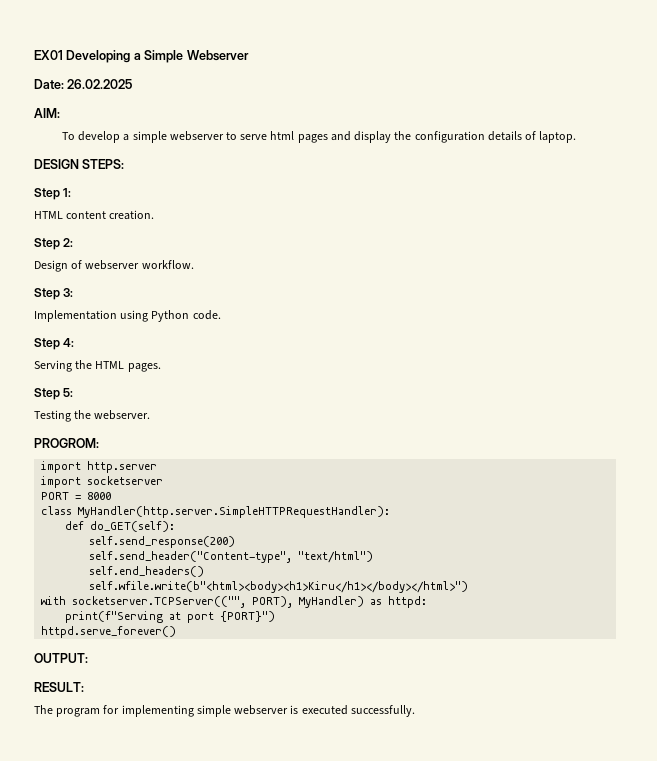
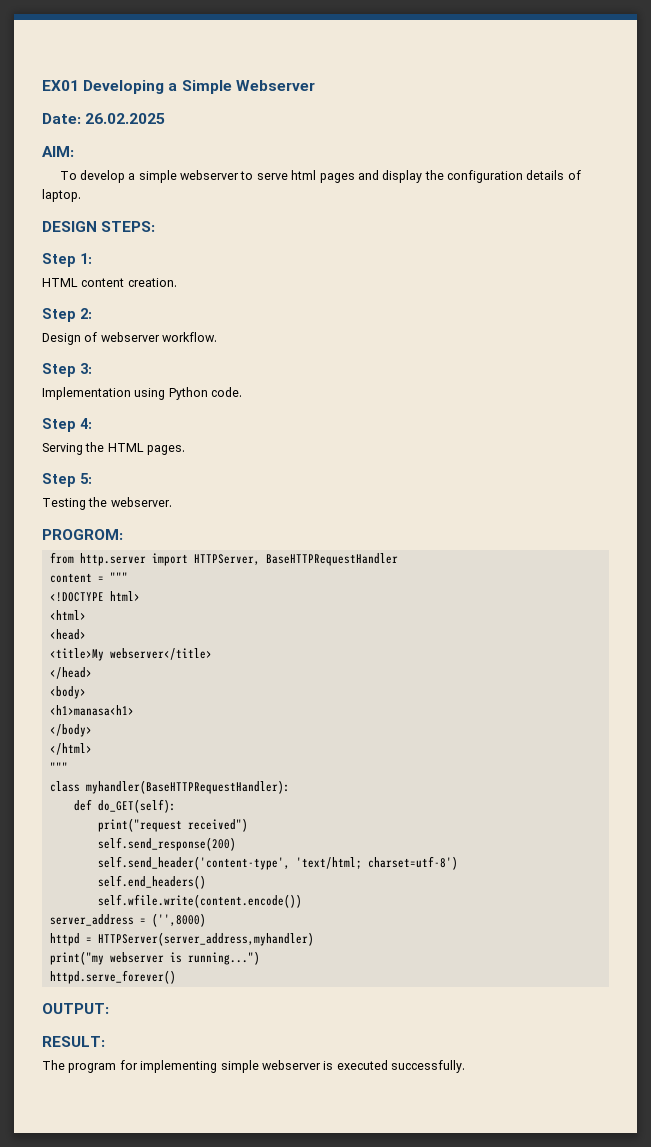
[41,461,158,473] [41,476,164,488] [41,492,112,500] import http.server // import socketserver // PORT = 8000 -> [49,552,398,566] [49,572,128,583] [49,591,140,602] [49,610,86,620] [49,629,86,640] [49,648,212,661] [49,667,92,679] [49,686,86,699] [49,705,134,716] [49,724,92,737] [49,743,92,755] [49,762,68,772] from http.server import HTTPServer, BaseHTTPRequestHandler // content = """ // <!DOCTYPE html> // <html> // <head> // <title>My webserver</title> // </head> // <body> // <h1>manasa<h1> // </body> // </html> // """
[78,506,391,518] MyHandler(http.server.SimpleHTTPRequestHandler): -> [85,780,290,794] myhandler(BaseHTTPRequestHandler):
(176, 526) none -> [97,818,248,832] // print("request received")
[89,551,374,563] [89,566,205,577] [89,581,469,593] [41,596,428,608] [65,611,276,623] self.send_header("Content-type", "text/html") // self.end_headers() // self.wfile.write(b"<html><body><h1>Kiru</h1></body></html>") // with socketserver.TCPServer(("", PORT), MyHandler) as httpd: // print(f"Serving at port {PORT}") -> [97,856,458,870] [97,875,206,889] [97,894,302,908] [49,913,206,927] [49,932,314,946] [49,951,260,965] self.send_header('content-type', 'text/html; charset=utf-8') // self.end_headers() // self.wfile.write(content.encode()) // server_address = ('',8000) // httpd = HTTPServer(server_address,myhandler) // print("my webserver is running...")

